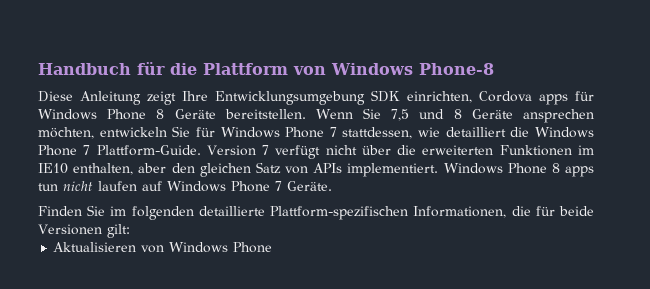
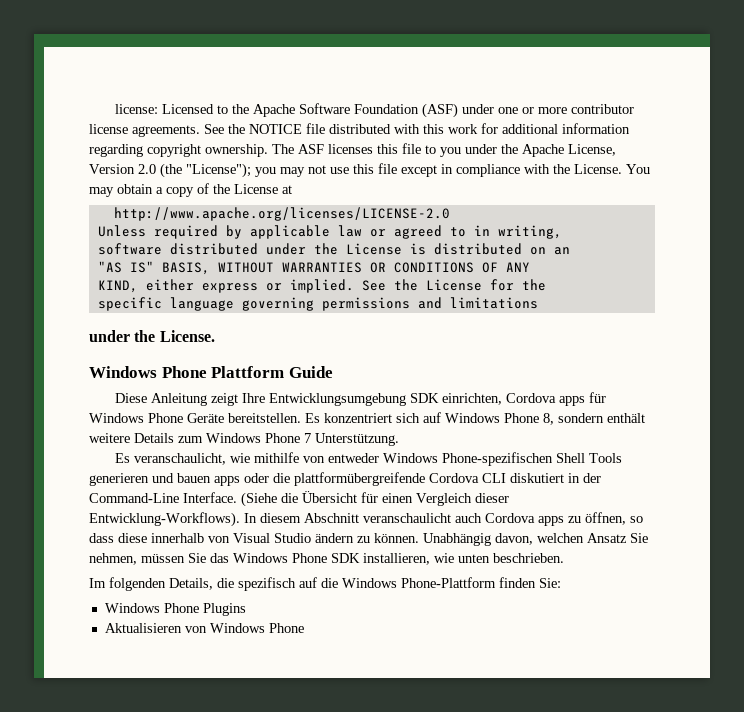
[38,62,494,75] Handbuch für die Plattform von Windows Phone-8 -> [115,103,635,118] [89,123,630,137] [89,143,616,157] [89,163,650,178] [89,183,292,197] [113,207,450,221] [97,225,562,239] [97,243,570,255] [97,261,530,275] [97,279,546,293] [97,297,538,311] [89,330,215,342] [89,366,333,378] license: Licensed to the Apache Software Foundation (ASF) under one or more contributor license agreements. See the NOTICE file distributed with this work for additional information regarding copyright ownership. The ASF licenses this file to you under the Apache License, Version 2.0 (the "License"); you may not use this file except in compliance with the License. You may obtain a copy of the License at // http://www.apache.org/licenses/LICENSE-2.0 // Unless required by applicable law or agreed to in writing, // software distributed under the License is distributed on an // "AS IS" BASIS, WITHOUT WARRANTIES OR CONDITIONS OF ANY // KIND, either express or implied. See the License for the // specific language governing permissions and limitations // under the License. // Windows Phone Plattform Guide
[156,109,165,119] 8 -> (183, 418) none
[315,108,594,123] [38,126,594,139] [38,145,595,159] [38,162,594,177] [38,181,332,192] [38,205,594,220] [38,224,130,238] Wenn Sie 7,5 und 8 Geräte ansprechen möchten, entwickeln Sie für Windows Phone 7 stattdessen, wie detailliert die Windows Phone 7 Plattform-Guide. Version 7 verfügt nicht über die erweiterten Funktionen im IE10 enthalten, aber den gleichen Satz von APIs implementiert. Windows Phone 8 apps tun nicht laufen auf Windows Phone 7 Geräte. // Finden Sie im folgenden detaillierte Plattform-spezifischen Informationen, die für beide Versionen gilt: -> [305,412,645,425] [89,433,399,446] [115,452,623,466] [89,472,601,486] [89,491,509,507] [89,512,643,527] [89,533,648,546] [89,553,564,565] [89,577,561,591] [104,603,246,616] Es konzentriert sich auf Windows Phone 8, sondern enthält weitere Details zum Windows Phone 7 Unterstützung. // Es veranschaulicht, wie mithilfe von entweder Windows Phone-spezifischen Shell Tools generieren und bauen apps oder die plattformübergreifende Cordova CLI diskutiert in der Command-Line Interface. (Siehe die Übersicht für einen Vergleich dieser Entwicklung-Workflows). In diesem Abschnitt veranschaulicht auch Cordova apps zu öffnen, so dass diese innerhalb von Visual Studio ändern zu können. Unabhängig davon, welchen Ansatz Sie nehmen, müssen Sie das Windows Phone SDK installieren, wie unten beschrieben. // Im folgenden Details, die spezifisch auf die Windows Phone-Plattform finden Sie: // Windows Phone Plugins

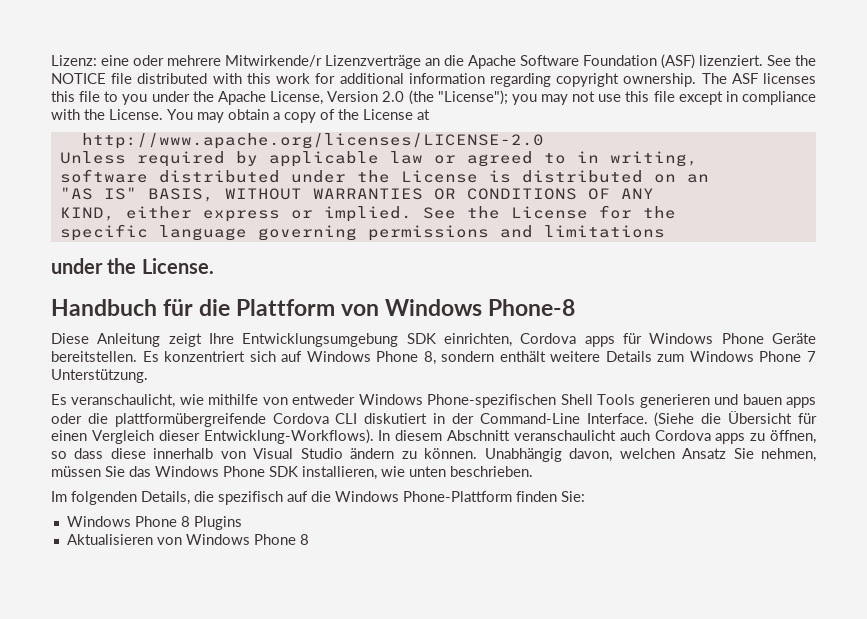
[115,103,635,118] [89,124,200,137] license: Licensed to the Apache Software Foundation (ASF) under one or more contributor license agreements. -> [51,54,763,69] Lizenz: eine oder mehrere Mitwirkende/r Lizenzverträge an die Apache Software Foundation (ASF) lizenziert.
[89,366,333,378] Windows Phone Plattform Guide -> [51,299,576,316] Handbuch für die Plattform von Windows Phone-8
(199, 608) none -> [180,516,190,527] 8
(304, 628) none -> [299,534,309,545] 8

